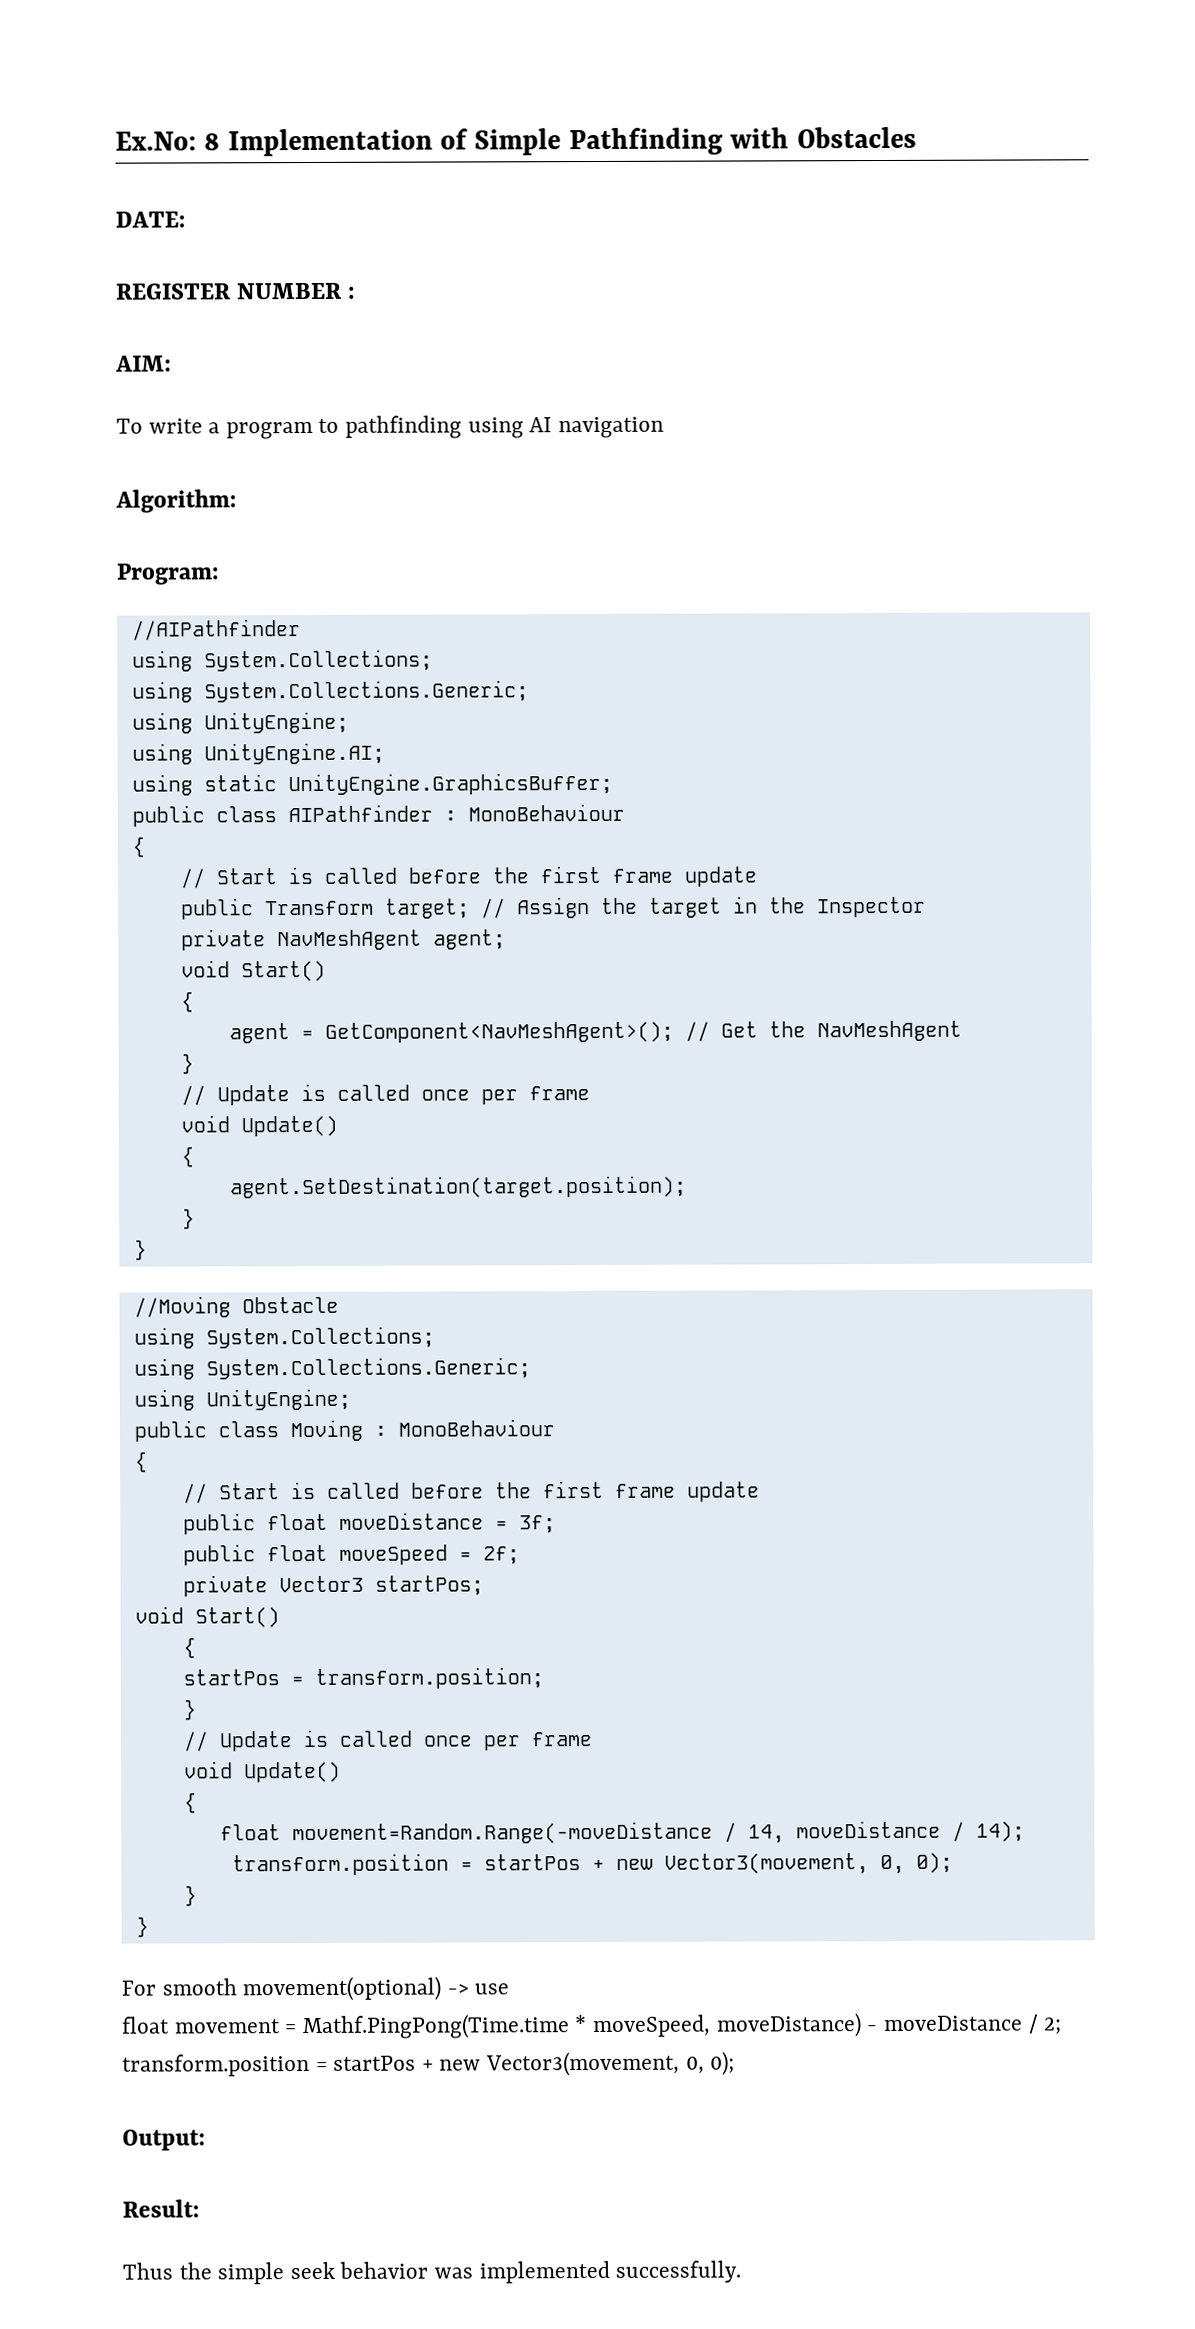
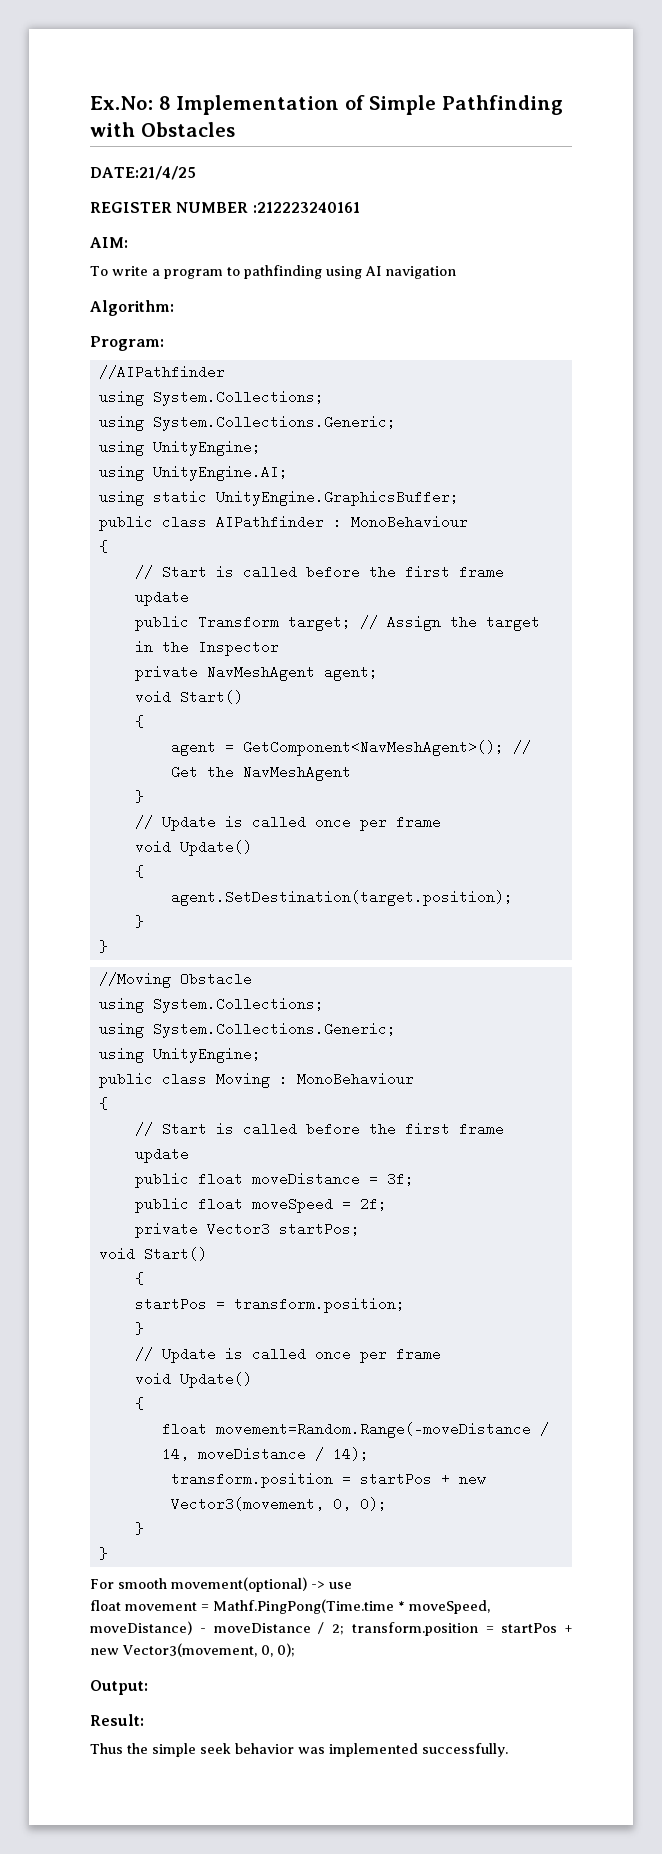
[115,211,186,228] DATE: -> [90,166,196,180] DATE:21/4/25
[347,286,356,299] : -> [252,202,360,213] :212223240161

